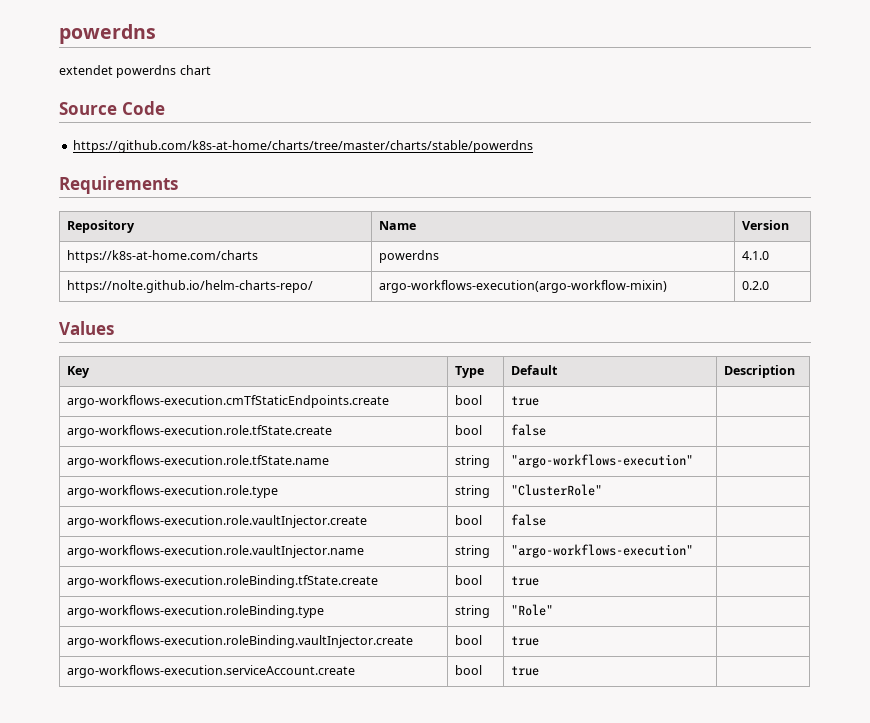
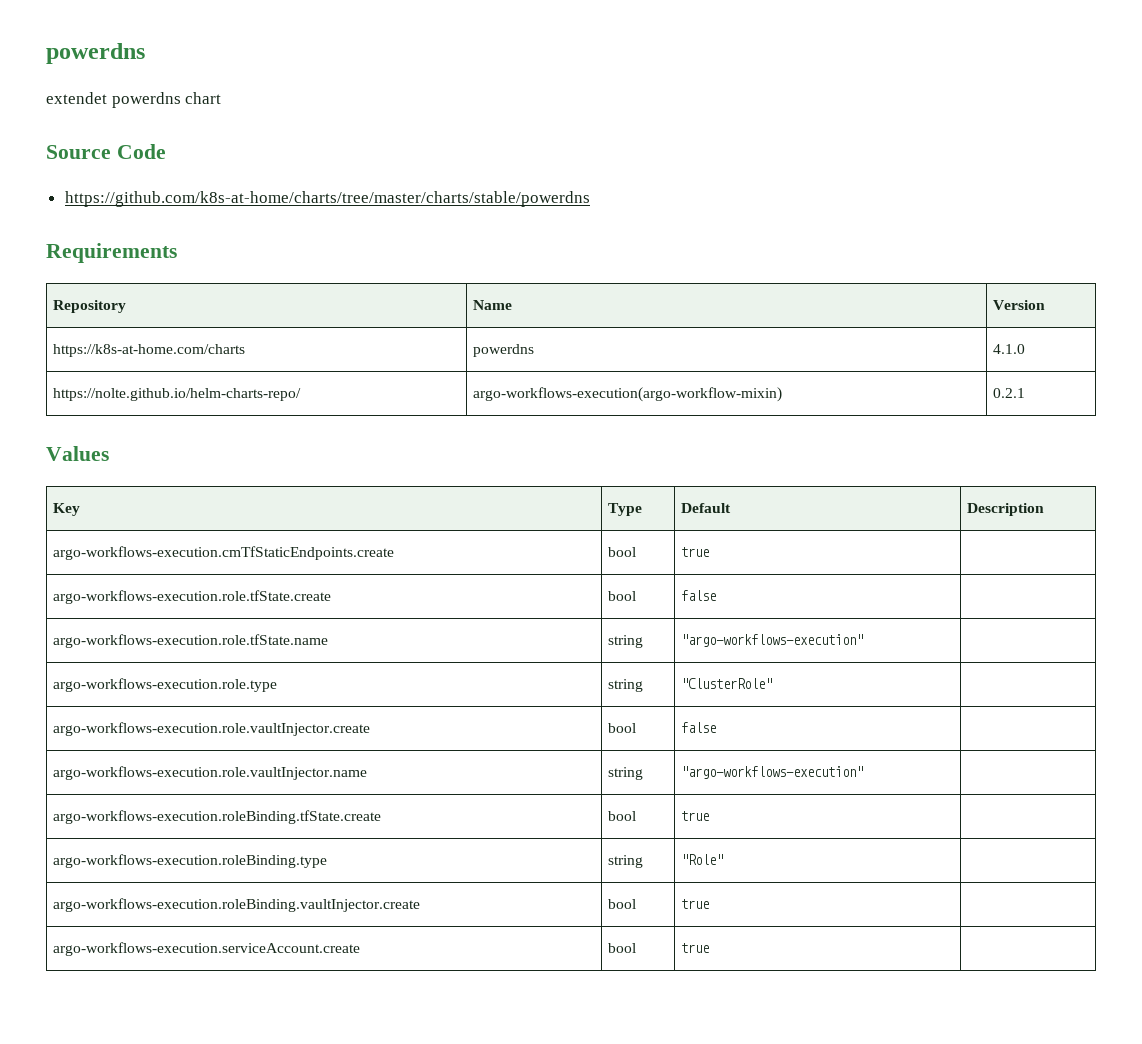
[741,281,769,290] 0.2.0 -> [993,388,1026,398] 0.2.1

